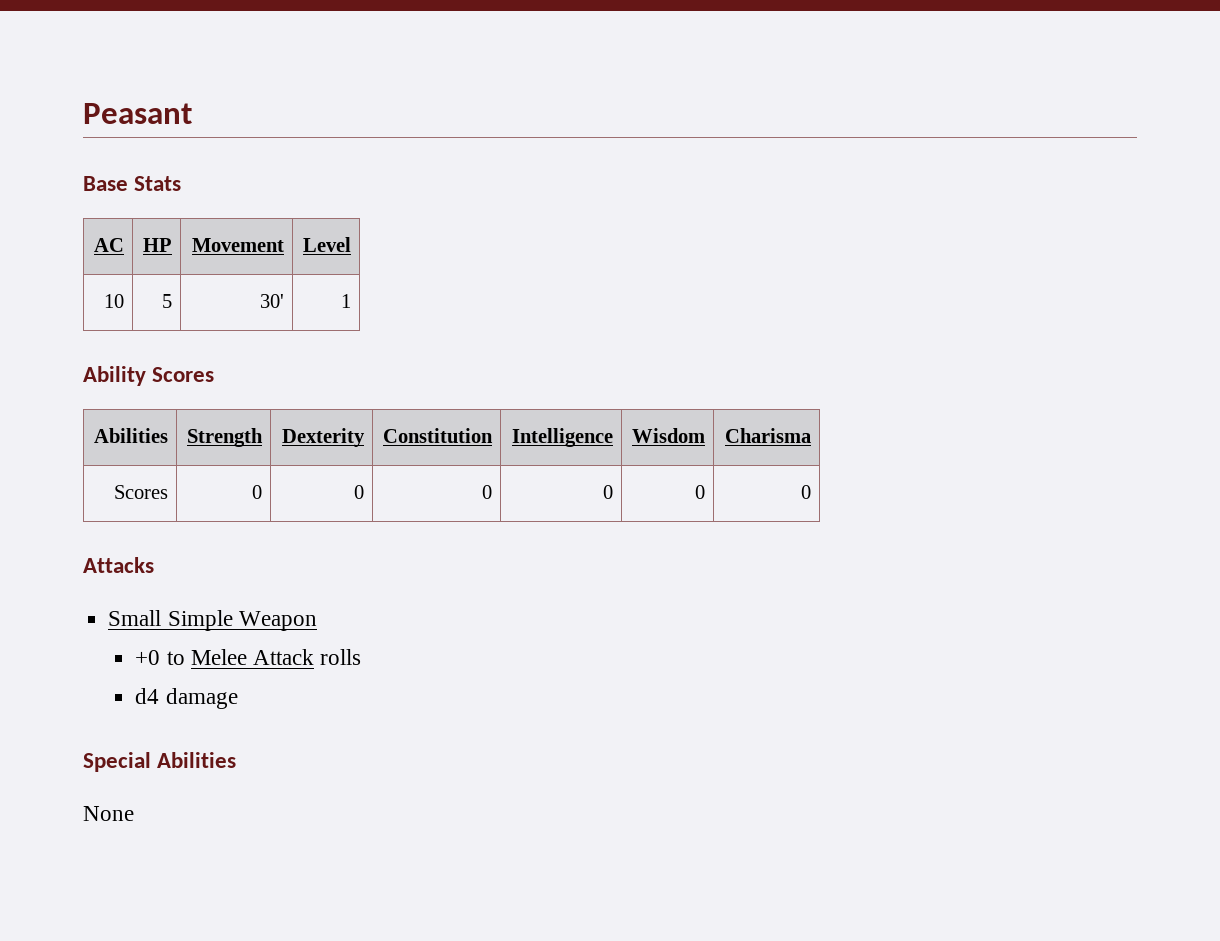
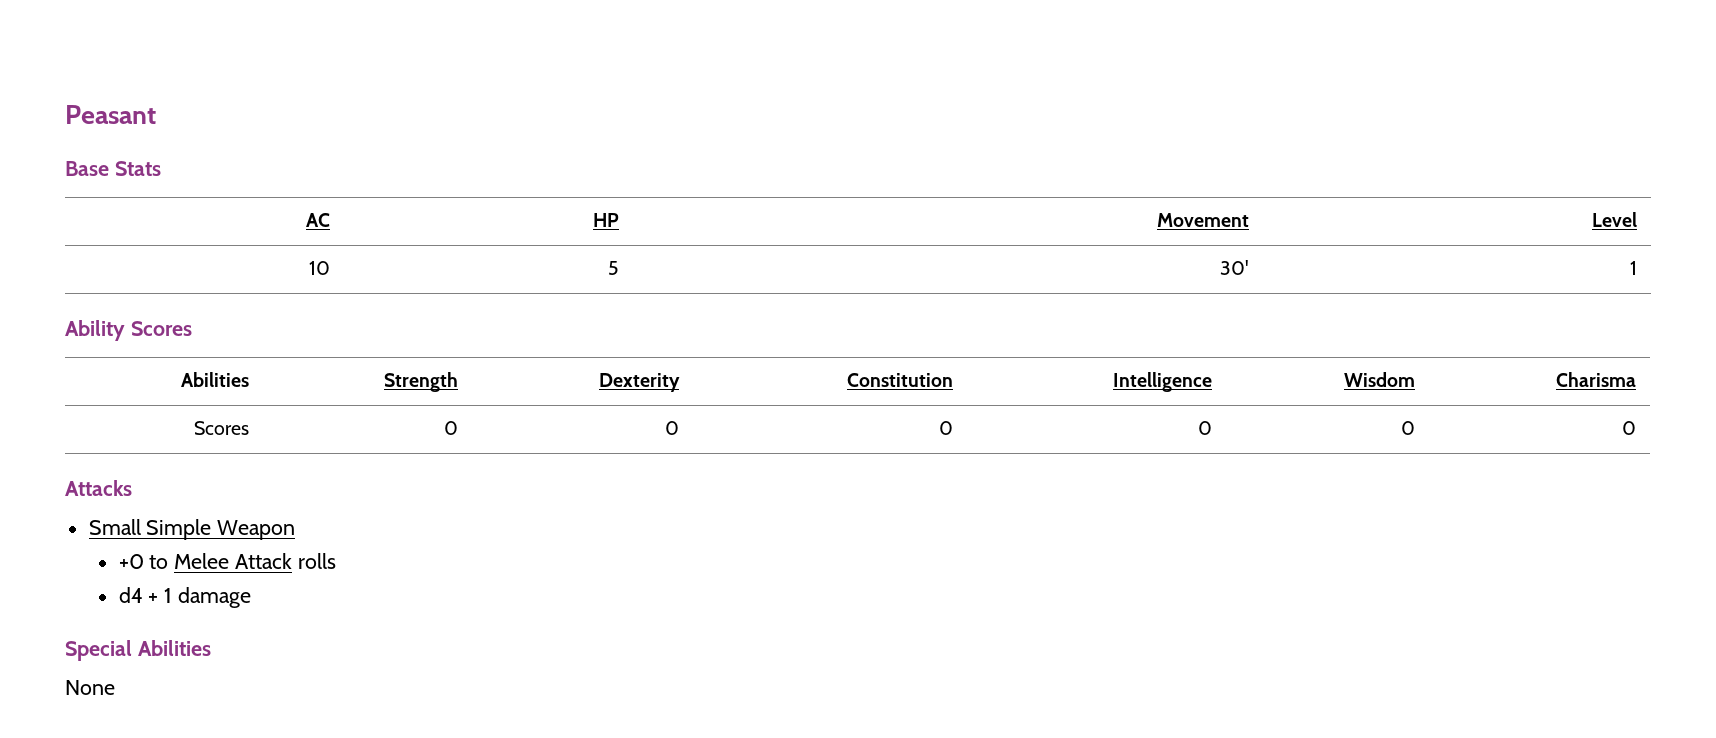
(160, 696) none -> [148,588,173,603] + 1

